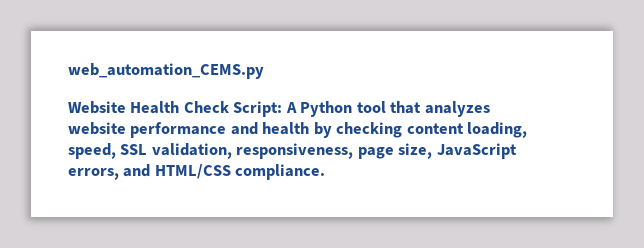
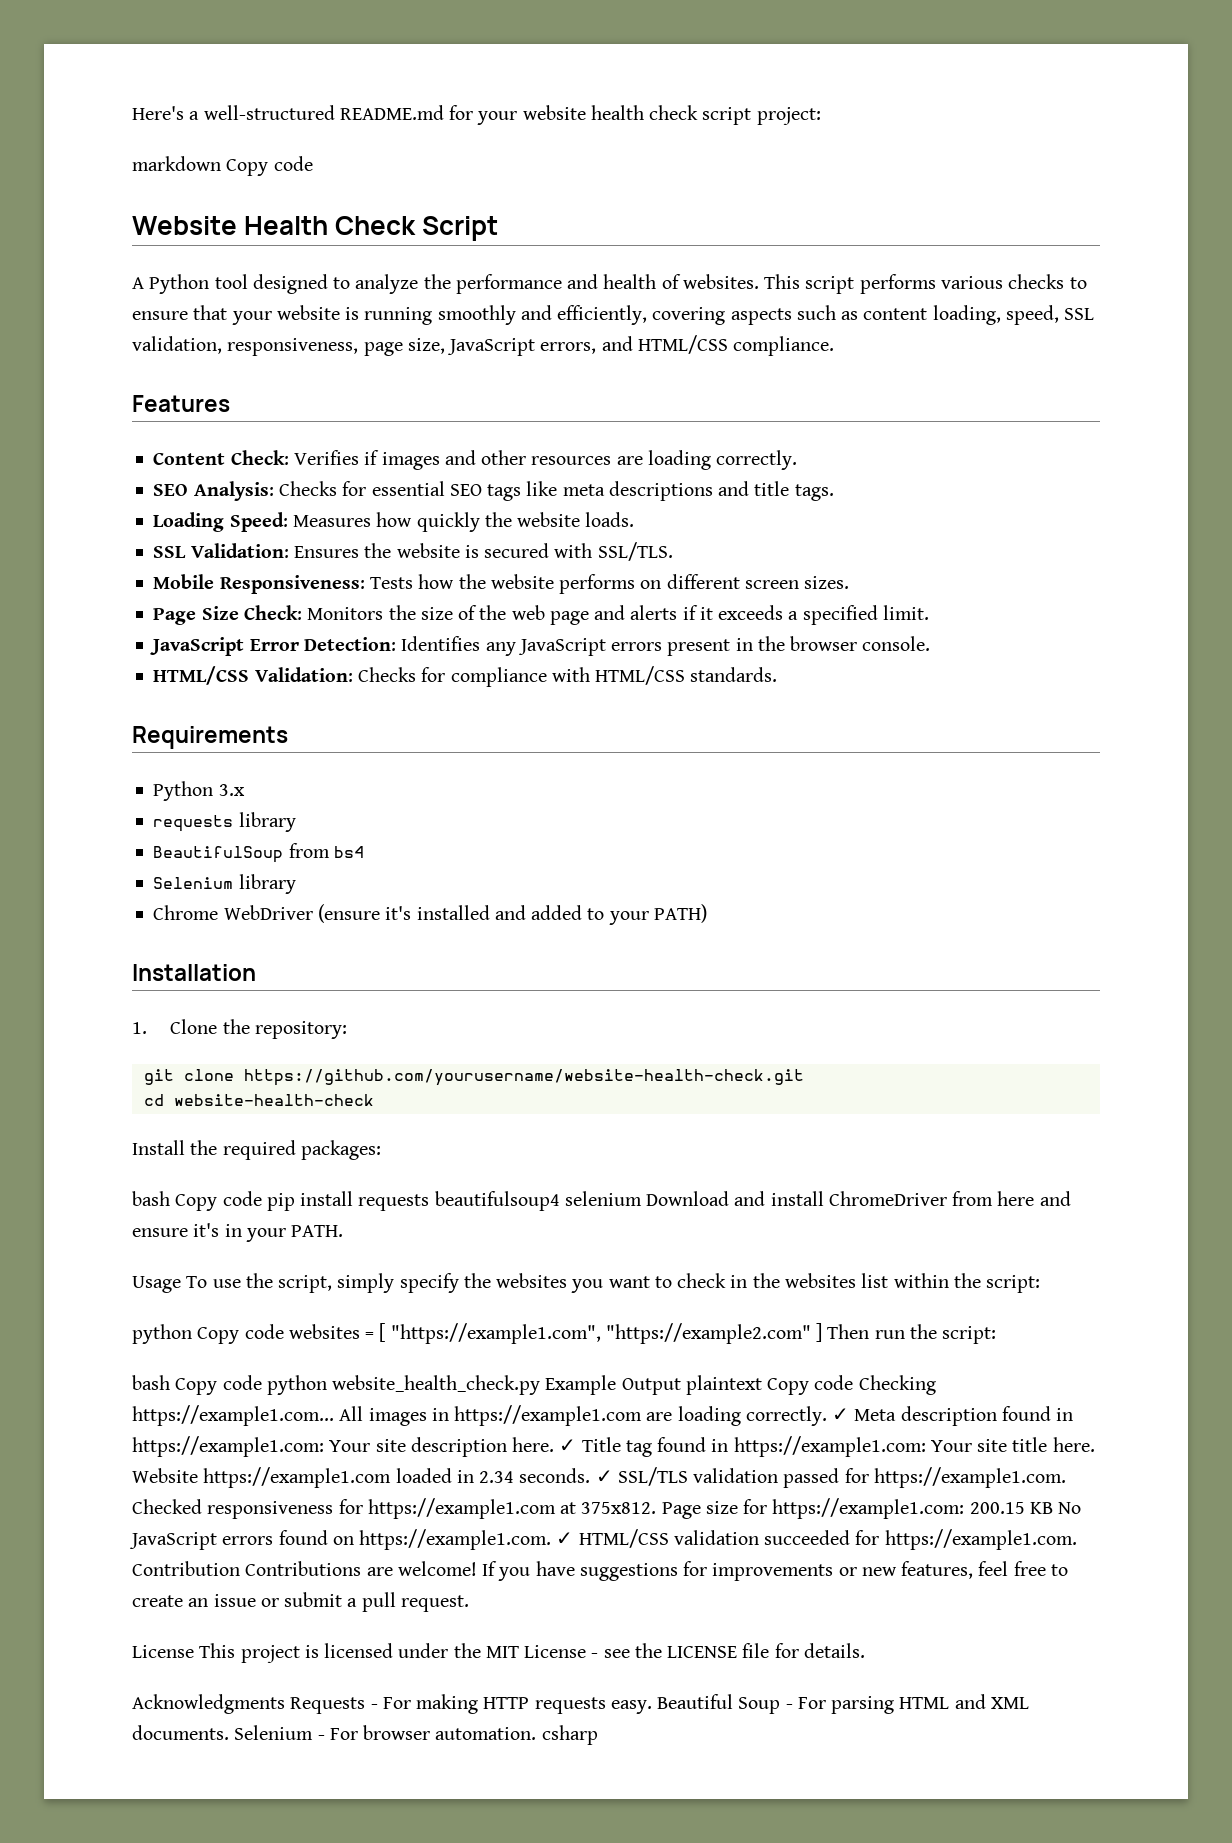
[68,63,264,79] web_automation_CEMS.py -> [132,105,821,125] [132,156,313,176] Here's a well-structured README.md for your website health check script project: // markdown Copy code
[233,101,283,117] Script: -> [422,216,499,241] Script //
[390,101,490,117] [68,122,403,138] that analyzes website performance and health by checking -> [252,274,1087,294] [132,305,859,325] designed to analyze the performance and health of websites. This script performs various checks to ensure that your website is running smoothly and efficiently, covering aspects such as
(326, 172) none -> [132,395,230,412] [153,450,798,470] [153,481,834,501] [153,512,635,532] [153,542,673,561] [153,574,850,594] [153,605,929,625] [150,636,931,656] [153,666,778,687] [132,726,288,749] [153,781,245,801] [153,812,296,832] [153,843,364,863] [153,874,296,894] [153,904,707,925] [132,964,256,981] [132,1019,347,1039] [143,1069,804,1086] [143,1094,374,1106] [132,1140,381,1160] [132,1191,1071,1211] [132,1223,344,1242] [132,1273,1041,1293] [132,1323,997,1344] [132,1375,936,1395] [132,1405,1074,1426] [132,1436,1095,1457] [132,1467,1066,1488] [132,1498,1082,1519] [129,1529,1077,1550] [132,1561,1068,1581] [132,1592,469,1612] [132,1643,865,1663] [132,1694,1029,1714] [132,1725,598,1745] // Features // Content Check: Verifies if images and other resources are loading correctly. // SEO Analysis: Checks for essential SEO tags like meta descriptions and title tags. // Loading Speed: Measures how quickly the website loads. // SSL Validation: Ensures the website is secured with SSL/TLS. // Mobile Responsiveness: Tests how the website performs on different screen sizes. // Page Size Check: Monitors the size of the web page and alerts if it exceeds a specified limit. // JavaScript Error Detection: Identifies any JavaScript errors present in the browser console. // HTML/CSS Validation: Checks for compliance with HTML/CSS standards. // Requirements // Python 3.x // requests library // BeautifulSoup from bs4 // Selenium library // Chrome WebDriver (ensure it's installed and added to your PATH) // Installation // 1. Clone the repository: // git clone https://github.com/yourusername/website-health-check.git // cd website-health-check // Install the required packages: // bash Copy code pip install requests beautifulsoup4 selenium Download and install ChromeDriver from here and ensure it's in your PATH. // Usage To use the script, simply specify the websites you want to check in the websites list within the script: // python Copy code websites = [ "https://example1.com", "https://example2.com" ] Then run the script: // bash Copy code python website_health_check.py Example Output plaintext Copy code Checking https://example1.com... All images in https://example1.com are loading correctly. ✓ Meta description found in https://example1.com: Your site description here. ✓ Title tag found in https://example1.com: Your site title here. Website https://example1.com loaded in 2.34 seconds. ✓ SSL/TLS validation passed for https://example1.com. Checked responsiveness for https://example1.com at 375x812. Page size for https://example1.com: 200.15 KB No JavaScript errors found on https://example1.com. ✓ HTML/CSS validation succeeded for https://example1.com. Contribution Contributions are welcome! If you have suggestions for improvements or new features, feel free to create an issue or submit a pull request. // License This project is licensed under the MIT License - see the LICENSE file for details. // Acknowledgments Requests - For making HTTP requests easy. Beautiful Soup - For parsing HTML and XML documents. Selenium - For browser automation. csharp

